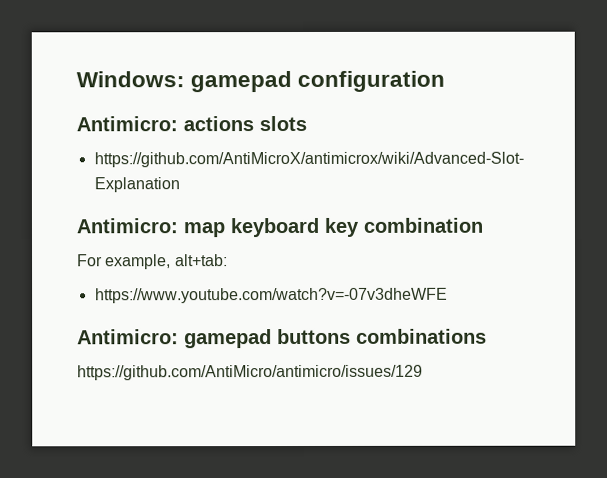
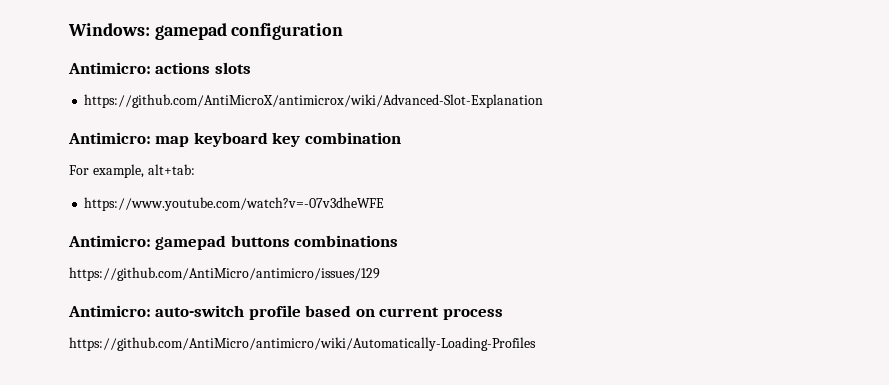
(423, 372) none -> [68,305,503,320] [69,337,536,351] // Antimicro: auto-switch profile based on current process // https://github.com/AntiMicro/antimicro/wiki/Automatically-Loading-Profiles

